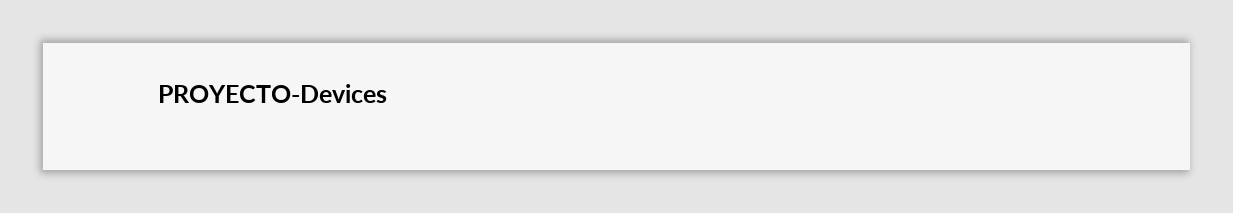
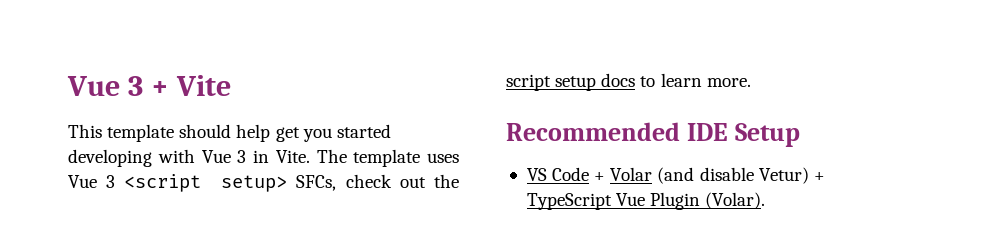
[158,84,387,103] PROYECTO-Devices -> [67,75,231,96] [68,124,391,142] [68,149,459,167] [68,174,459,192] [506,73,751,91] [506,122,800,147] [526,167,825,184] [526,192,766,210] Vue 3 + Vite // This template should help get you started developing with Vue 3 in Vite. The template uses Vue 3 <script setup> SFCs, check out the script setup docs to learn more. // Recommended IDE Setup // VS Code + Volar (and disable Vetur) + TypeScript Vue Plugin (Volar).

